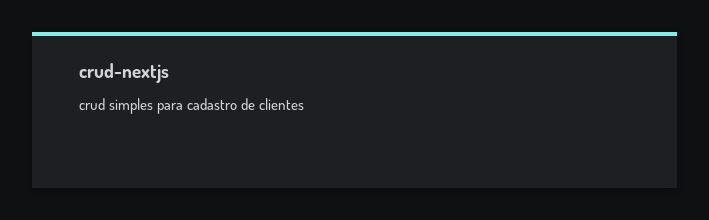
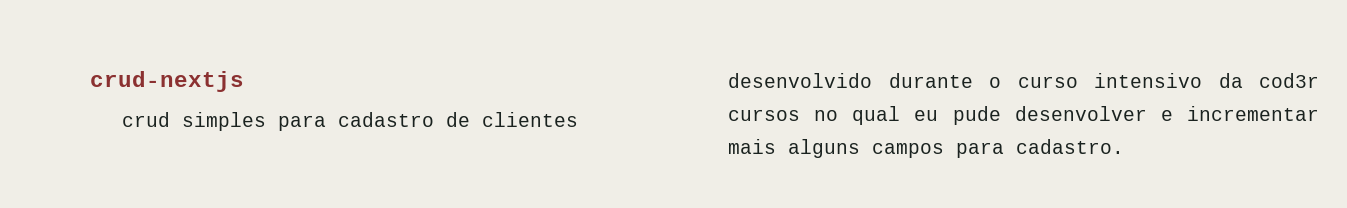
(305, 104) none -> [728,73,1319,88] [728,106,1319,125] [728,139,1124,158] desenvolvido durante o curso intensivo da cod3r cursos no qual eu pude desenvolver e incrementar mais alguns campos para cadastro.

